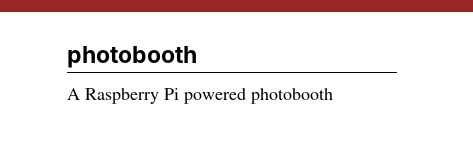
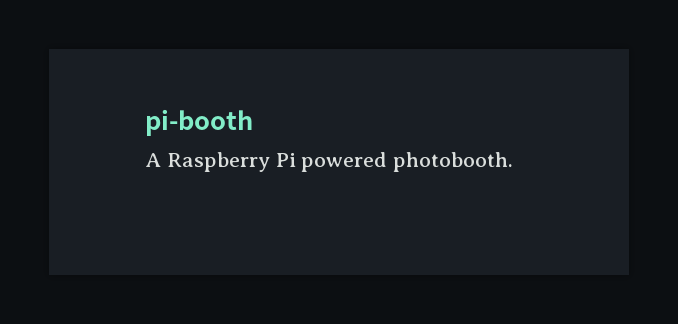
[67,46,197,68] photobooth -> [145,109,253,136] pi-booth
[251,88,333,104] photobooth -> [393,152,514,172] photobooth.

